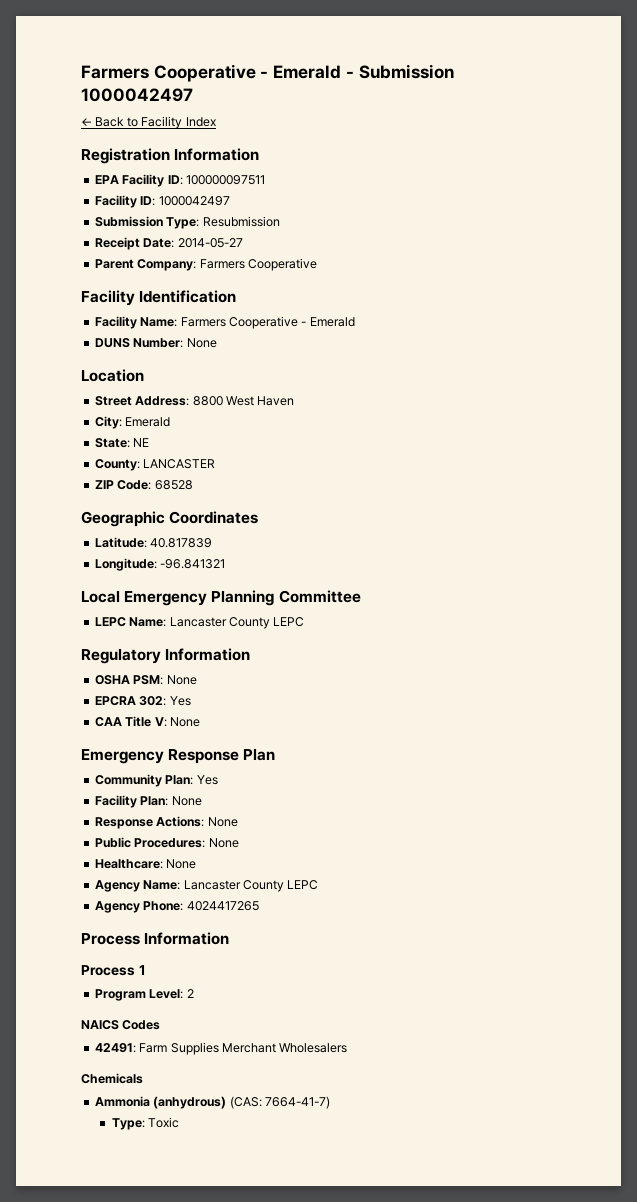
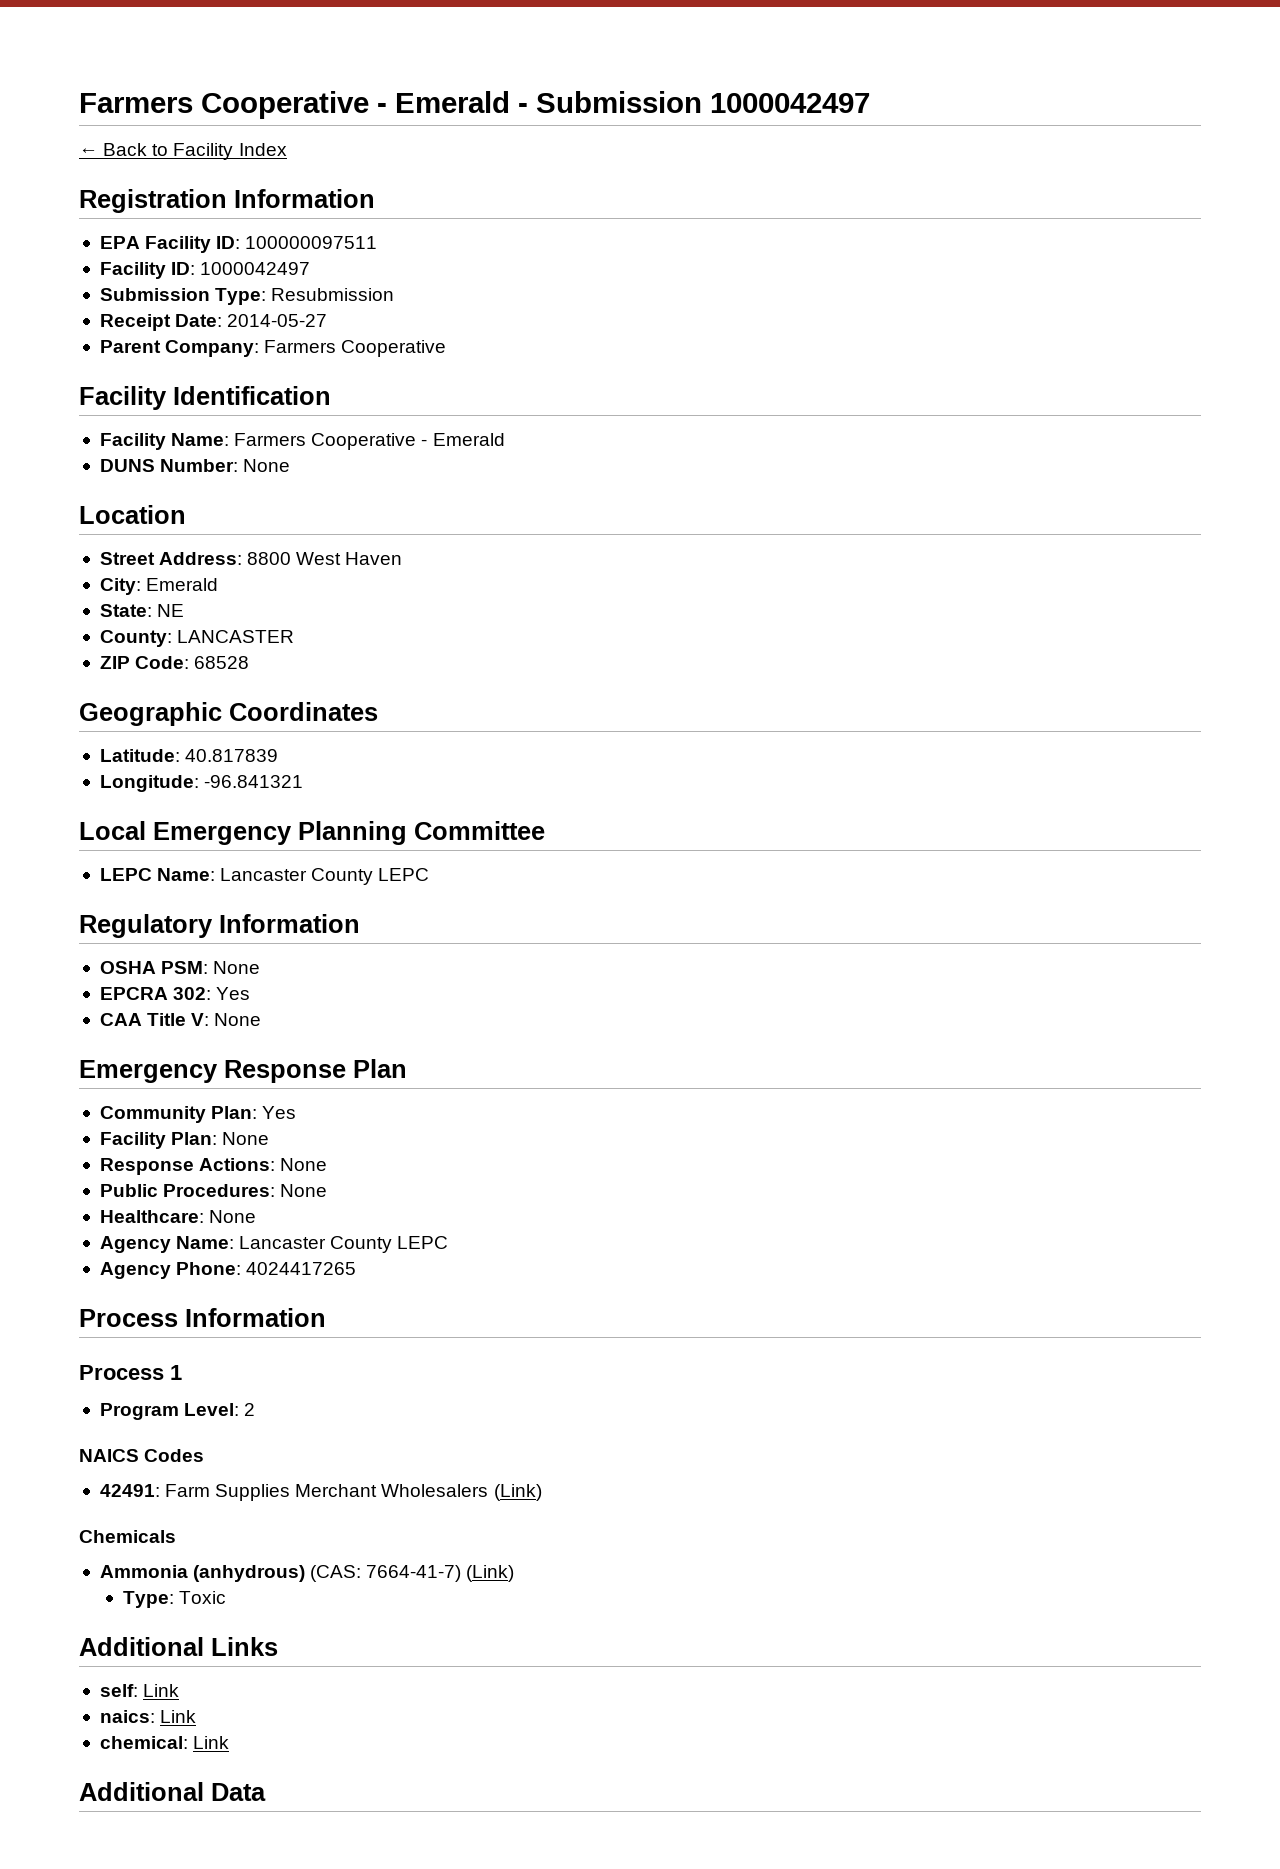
(348, 1048) none -> [493,1484,542,1501] (Link)
(330, 1102) none -> [466,1565,515,1582] (Link)
(180, 1122) none -> [79,1637,278,1656] [99,1684,180,1697] [99,1710,197,1723] [99,1736,230,1749] [79,1782,266,1801] // Additional Links // self: Link // naics: Link // chemical: Link // Additional Data

